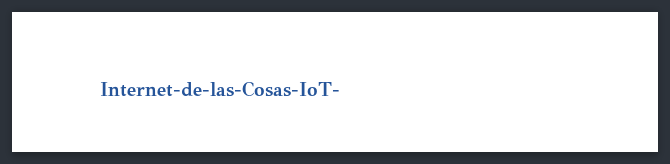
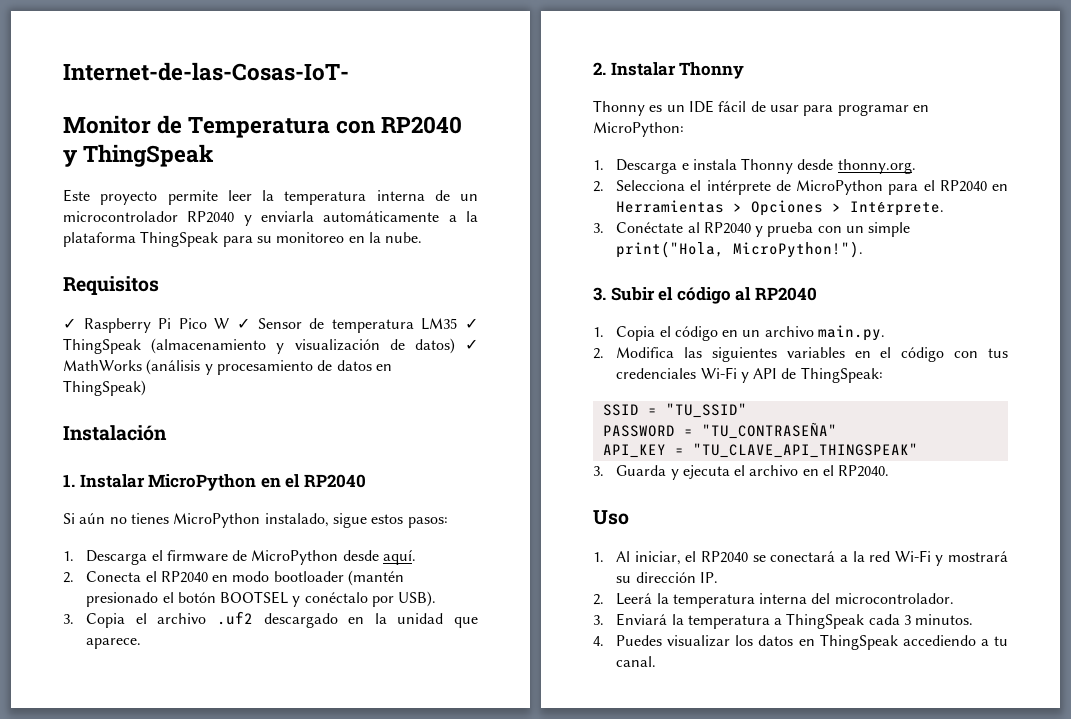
(340, 89) none -> [63,115,463,138] [63,144,215,167] [63,189,478,205] [63,211,478,226] [63,231,423,247] [63,276,159,295] [63,318,478,333] [63,338,479,354] [63,359,392,375] [63,380,146,396] [63,425,167,441] [63,474,366,491] [63,513,448,528] [63,550,417,565] [63,570,405,586] [86,591,437,607] [63,611,479,628] [86,638,142,649] [593,62,745,79] [593,100,929,116] [593,122,684,137] [593,158,916,174] [593,180,1009,195] [616,200,945,216] [593,222,911,237] [616,241,864,258] [593,287,817,304] [593,325,886,341] [593,347,1009,362] [616,367,883,383] [602,403,747,418] [602,422,837,439] [602,443,918,458] [593,465,890,480] [593,510,629,525] [593,550,1008,566] [616,572,718,583] [593,593,954,608] [593,613,974,629] [593,634,1009,650] [616,656,657,667] // Monitor de Temperatura con RP2040 y ThingSpeak // Este proyecto permite leer la temperatura interna de un microcontrolador RP2040 y enviarla automáticamente a la plataforma ThingSpeak para su monitoreo en la nube. // Requisitos // ✓ Raspberry Pi Pico W ✓ Sensor de temperatura LM35 ✓ ThingSpeak (almacenamiento y visualización de datos) ✓ MathWorks (análisis y procesamiento de datos en ThingSpeak) // Instalación // 1. Instalar MicroPython en el RP2040 // Si aún no tienes MicroPython instalado, sigue estos pasos: // 1. Descarga el firmware de MicroPython desde aquí. // 2. Conecta el RP2040 en modo bootloader (mantén presionado el botón BOOTSEL y conéctalo por USB). // 3. Copia el archivo .uf2 descargado en la unidad que aparece. // 2. Instalar Thonny // Thonny es un IDE fácil de usar para programar en MicroPython: // 1. Descarga e instala Thonny desde thonny.org. // 2. Selecciona el intérprete de MicroPython para el RP2040 en Herramientas > Opciones > Intérprete. // 3. Conéctate al RP2040 y prueba con un simple print("Hola, MicroPython!"). // 3. Subir el código al RP2040 // 1. Copia el código en un archivo main.py. // 2. Modifica las siguientes variables en el código con tus credenciales Wi-Fi y API de ThingSpeak: // SSID = "TU_SSID" // PASSWORD = "TU_CONTRASEÑA" // API_KEY = "TU_CLAVE_API_THINGSPEAK" // 3. Guarda y ejecuta el archivo en el RP2040. // Uso // 1. Al iniciar, el RP2040 se conectará a la red Wi-Fi y mostrará su dirección IP. // 2. Leerá la temperatura interna del microcontrolador. // 3. Enviará la temperatura a ThingSpeak cada 3 minutos. // 4. Puedes visualizar los datos en ThingSpeak accediendo a tu canal.

